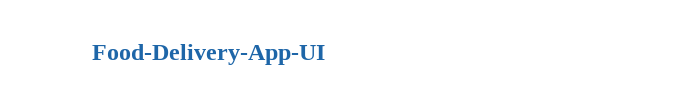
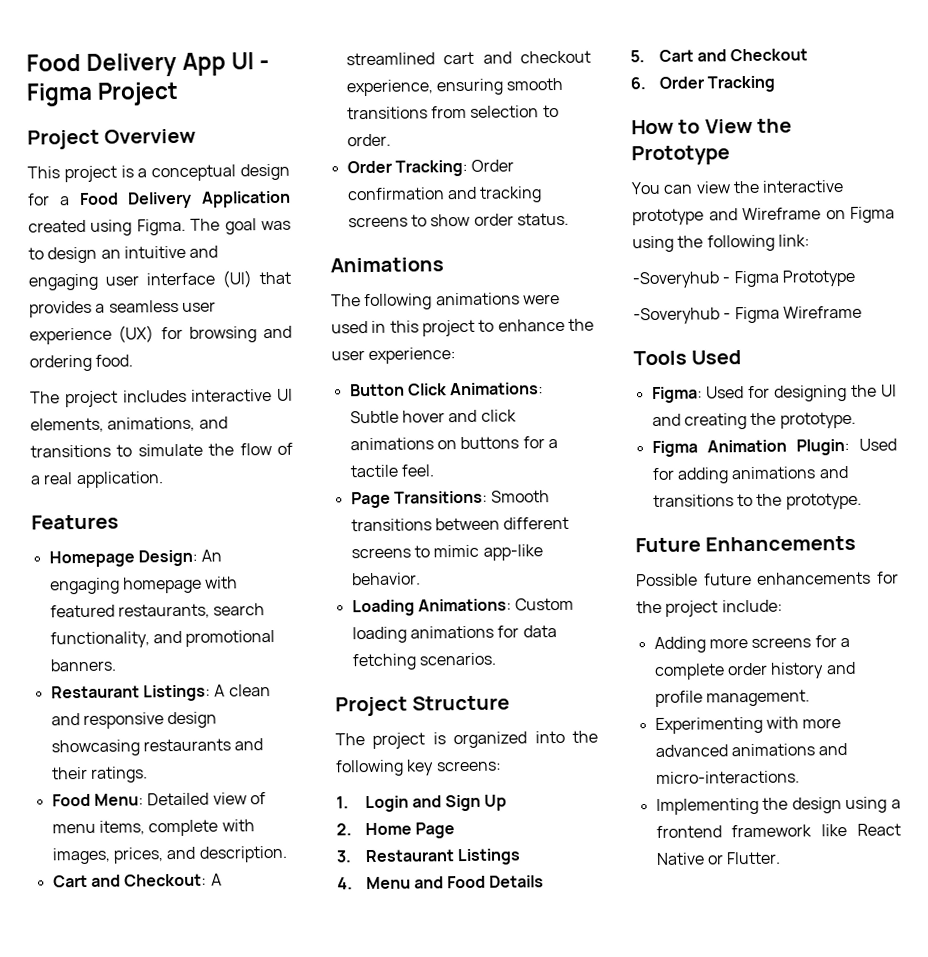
[92,44,325,65] Food-Delivery-App-UI -> [26,52,270,77] [26,81,180,107] [27,128,197,150] [27,163,290,183] [27,190,291,209] [28,218,291,236] [28,245,219,264] [28,270,291,291] [29,299,216,318] [29,325,292,345] [29,354,134,372] [30,388,293,408] [30,416,228,433] [30,442,293,458] [30,471,164,489] [31,514,119,530] [48,549,223,568] [49,576,239,595] [49,603,266,619] [49,629,276,649] [49,658,116,672] [50,684,271,702] [50,711,218,730] [50,738,264,757] [51,766,148,783] [51,792,266,807] [51,819,255,837] [51,845,288,865] [52,873,222,888] [345,50,591,66] [345,77,564,97] [346,104,559,120] [346,133,391,147] [346,159,515,177] [346,186,543,203] [347,212,569,228] [330,257,444,273] [331,292,560,311] [331,318,594,337] [331,347,457,364] [349,382,545,397] [349,409,517,424] [349,436,558,451] [349,464,434,478] [350,490,551,509] [350,516,570,532] [350,544,543,561] [350,572,421,586] [351,597,575,617] [351,625,557,644] [351,652,496,671] [335,695,511,717] [335,730,598,749] [335,759,502,777] [336,794,508,813] [336,822,455,839] [336,848,521,866] [337,875,545,890] [630,48,809,63] [630,75,775,93] [631,118,793,135] [631,145,730,166] [631,180,845,195] [632,206,895,226] [632,234,810,253] [632,269,856,289] [633,305,862,325] [633,350,742,366] [651,384,897,404] [651,411,856,430] [651,438,897,458] [651,465,849,484] [652,492,862,510] [635,535,857,553] [636,571,899,587] [636,599,783,617] [653,635,850,654] [653,661,856,681] [654,689,810,708] [654,716,842,735] [654,742,848,758] [655,770,800,785] [655,796,901,816] [655,823,901,839] [655,851,782,866] Food Delivery App UI - Figma Project // Project Overview // This project is a conceptual design for a Food Delivery Application created using Figma. The goal was to design an intuitive and engaging user interface (UI) that provides a seamless user experience (UX) for browsing and ordering food. // The project includes interactive UI elements, animations, and transitions to simulate the flow of a real application. // Features // Homepage Design: An engaging homepage with featured restaurants, search functionality, and promotional banners. // Restaurant Listings: A clean and responsive design showcasing restaurants and their ratings. // Food Menu: Detailed view of menu items, complete with images, prices, and description. // Cart and Checkout: A streamlined cart and checkout experience, ensuring smooth transitions from selection to order. // Order Tracking: Order confirmation and tracking screens to show order status. // Animations // The following animations were used in this project to enhance the user experience: // Button Click Animations: Subtle hover and click animations on buttons for a tactile feel. // Page Transitions: Smooth transitions between different screens to mimic app-like behavior. // Loading Animations: Custom loading animations for data fetching scenarios. // Project Structure // The project is organized into the following key screens: // 1. Login and Sign Up // 2. Home Page // 3. Restaurant Listings // 4. Menu and Food Details // 5. Cart and Checkout // 6. Order Tracking // How to View the Prototype // You can view the interactive prototype and Wireframe on Figma using the following link: // -Soveryhub - Figma Prototype // -Soveryhub - Figma Wireframe // Tools Used // Figma: Used for designing the UI and creating the prototype. // Figma Animation Plugin: Used for adding animations and transitions to the prototype. // Future Enhancements // Possible future enhancements for the project include: // Adding more screens for a complete order history and profile management. // Experimenting with more advanced animations and micro-interactions. // Implementing the design using a frontend framework like React Native or Flutter.

